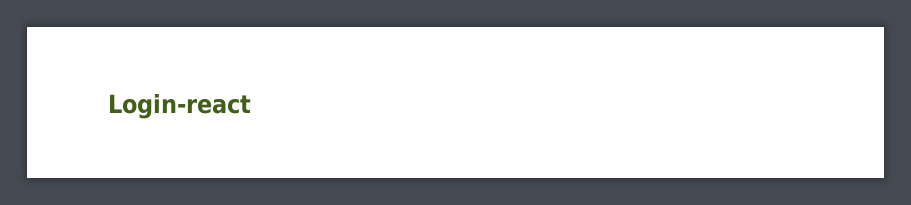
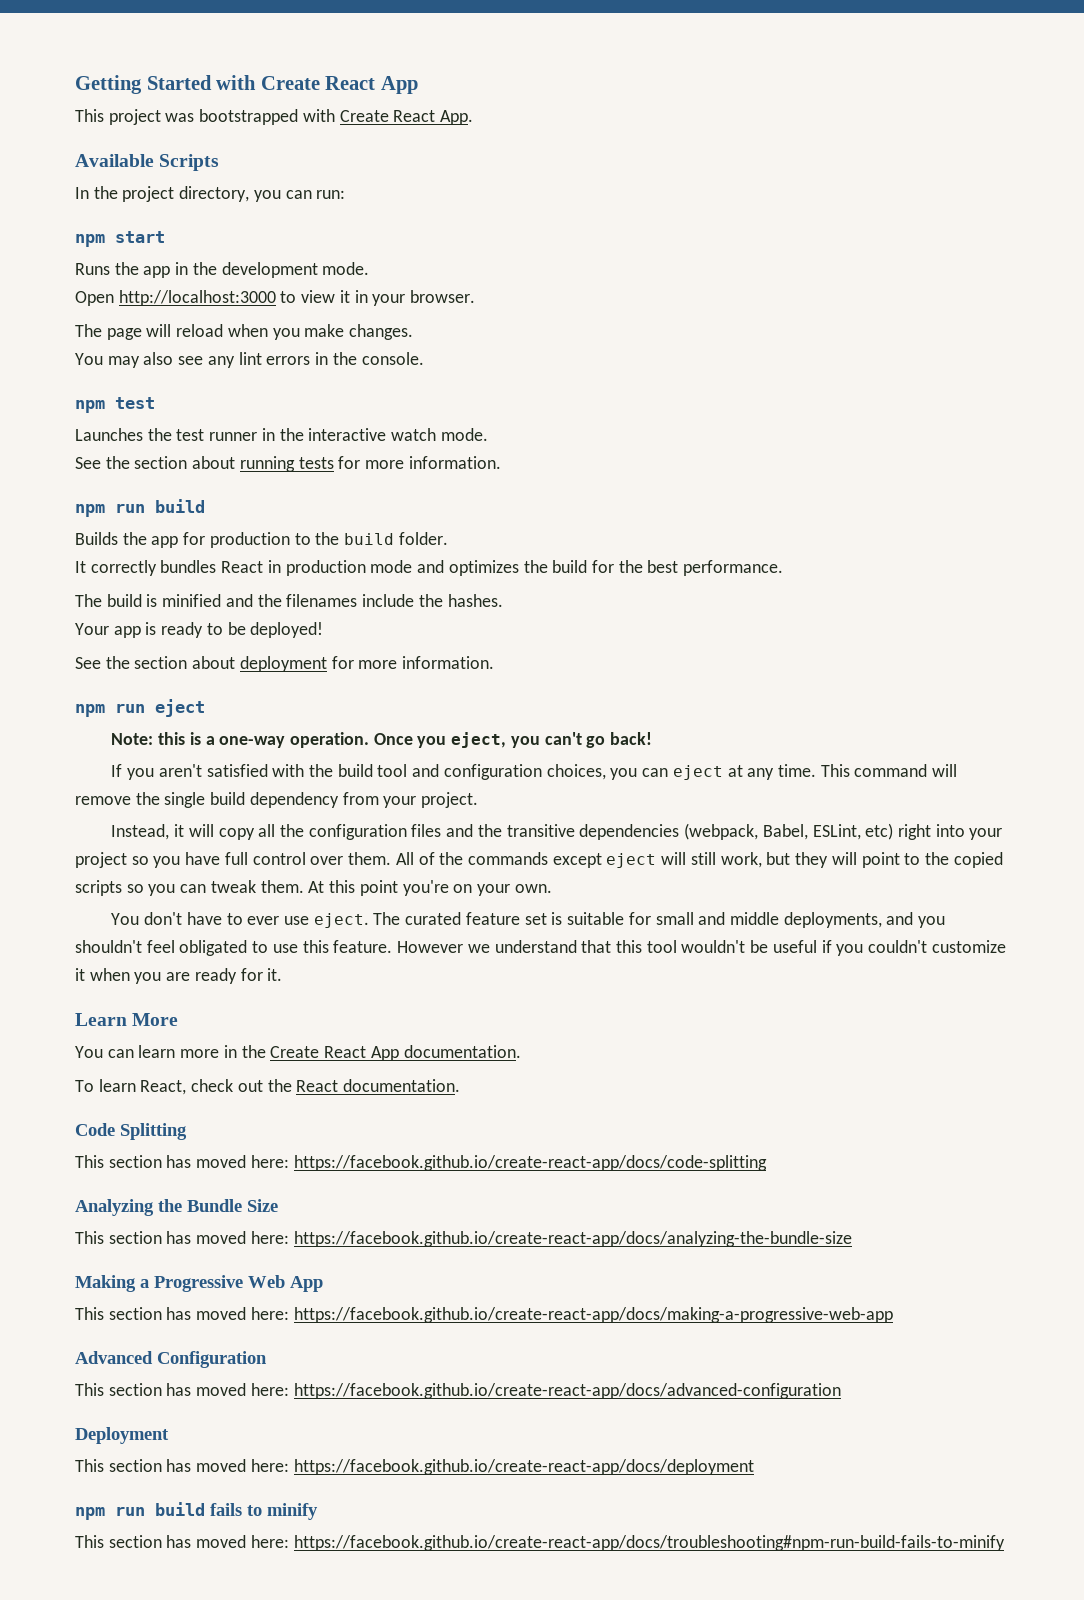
[108,94,251,119] Login-react -> [75,75,418,94] [75,109,474,125] [75,154,220,171] [75,186,346,202] [75,231,165,247] [75,262,370,278] [75,290,476,306] [75,324,414,340] [75,352,424,368] [75,397,155,413] [75,428,488,441] [75,456,501,472] [75,499,205,517] [75,532,448,548] [75,560,784,576] [75,594,503,607] [75,622,324,638] [75,656,495,672] [75,699,205,717] [111,732,653,748] [111,764,958,780] [75,792,479,808] [111,823,1003,840] [75,852,1003,868] [75,880,552,896] [111,912,946,928] [75,940,1006,956] [75,968,283,984] [75,1013,179,1026] [75,1045,521,1061] [75,1079,461,1095] [75,1123,187,1140] [75,1155,767,1171] [75,1199,278,1216] [75,1231,852,1247] [75,1275,323,1292] [75,1307,893,1323] [75,1351,267,1368] [75,1383,841,1399] [75,1427,169,1444] [75,1459,754,1475] [75,1502,318,1520] [75,1535,1005,1551] Getting Started with Create React App // This project was bootstrapped with Create React App. // Available Scripts // In the project directory, you can run: // npm start // Runs the app in the development mode. // Open http://localhost:3000 to view it in your browser. // The page will reload when you make changes. // You may also see any lint errors in the console. // npm test // Launches the test runner in the interactive watch mode. // See the section about running tests for more information. // npm run build // Builds the app for production to the build folder. // It correctly bundles React in production mode and optimizes the build for the best performance. // The build is minified and the filenames include the hashes. // Your app is ready to be deployed! // See the section about deployment for more information. // npm run eject // Note: this is a one-way operation. Once you eject, you can't go back! // If you aren't satisfied with the build tool and configuration choices, you can eject at any time. This command will remove the single build dependency from your project. // Instead, it will copy all the configuration files and the transitive dependencies (webpack, Babel, ESLint, etc) right into your project so you have full control over them. All of the commands except eject will still work, but they will point to the copied scripts so you can tweak them. At this point you're on your own. // You don't have to ever use eject. The curated feature set is suitable for small and middle deployments, and you shouldn't feel obligated to use this feature. However we understand that this tool wouldn't be useful if you couldn't customize it when you are ready for it. // Learn More // You can learn more in the Create React App documentation. // To learn React, check out the React documentation. // Code Splitting // This section has moved here: https://facebook.github.io/create-react-app/docs/code-splitting // Analyzing the Bundle Size // This section has moved here: https://facebook.github.io/create-react-app/docs/analyzing-the-bundle-size // Making a Progressive Web App // This section has moved here: https://facebook.github.io/create-react-app/docs/making-a-progressive-web-app // Advanced Configuration // This section has moved here: https://facebook.github.io/create-react-app/docs/advanced-configuration // Deployment // This section has moved here: https://facebook.github.io/create-react-app/docs/deployment // npm run build fails to minify // This section has moved here: https://facebook.github.io/create-react-app/docs/troubleshooting#npm-run-build-fails-to-minify

